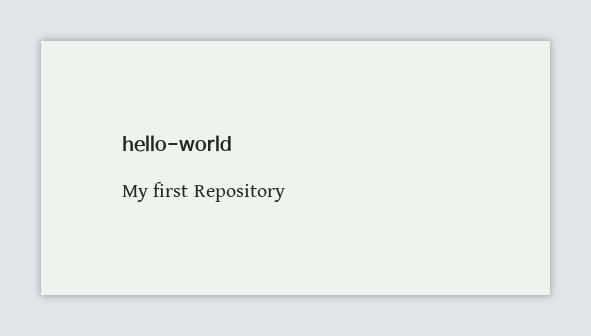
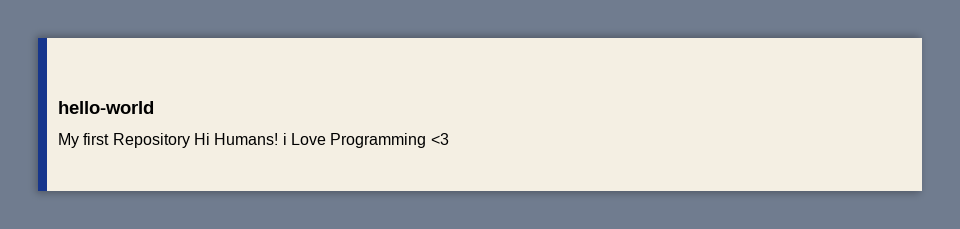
(285, 193) none -> [193,133,449,148] Hi Humans! i Love Programming <3

